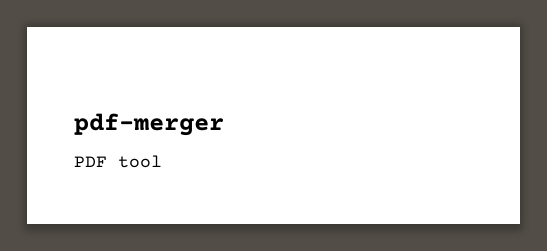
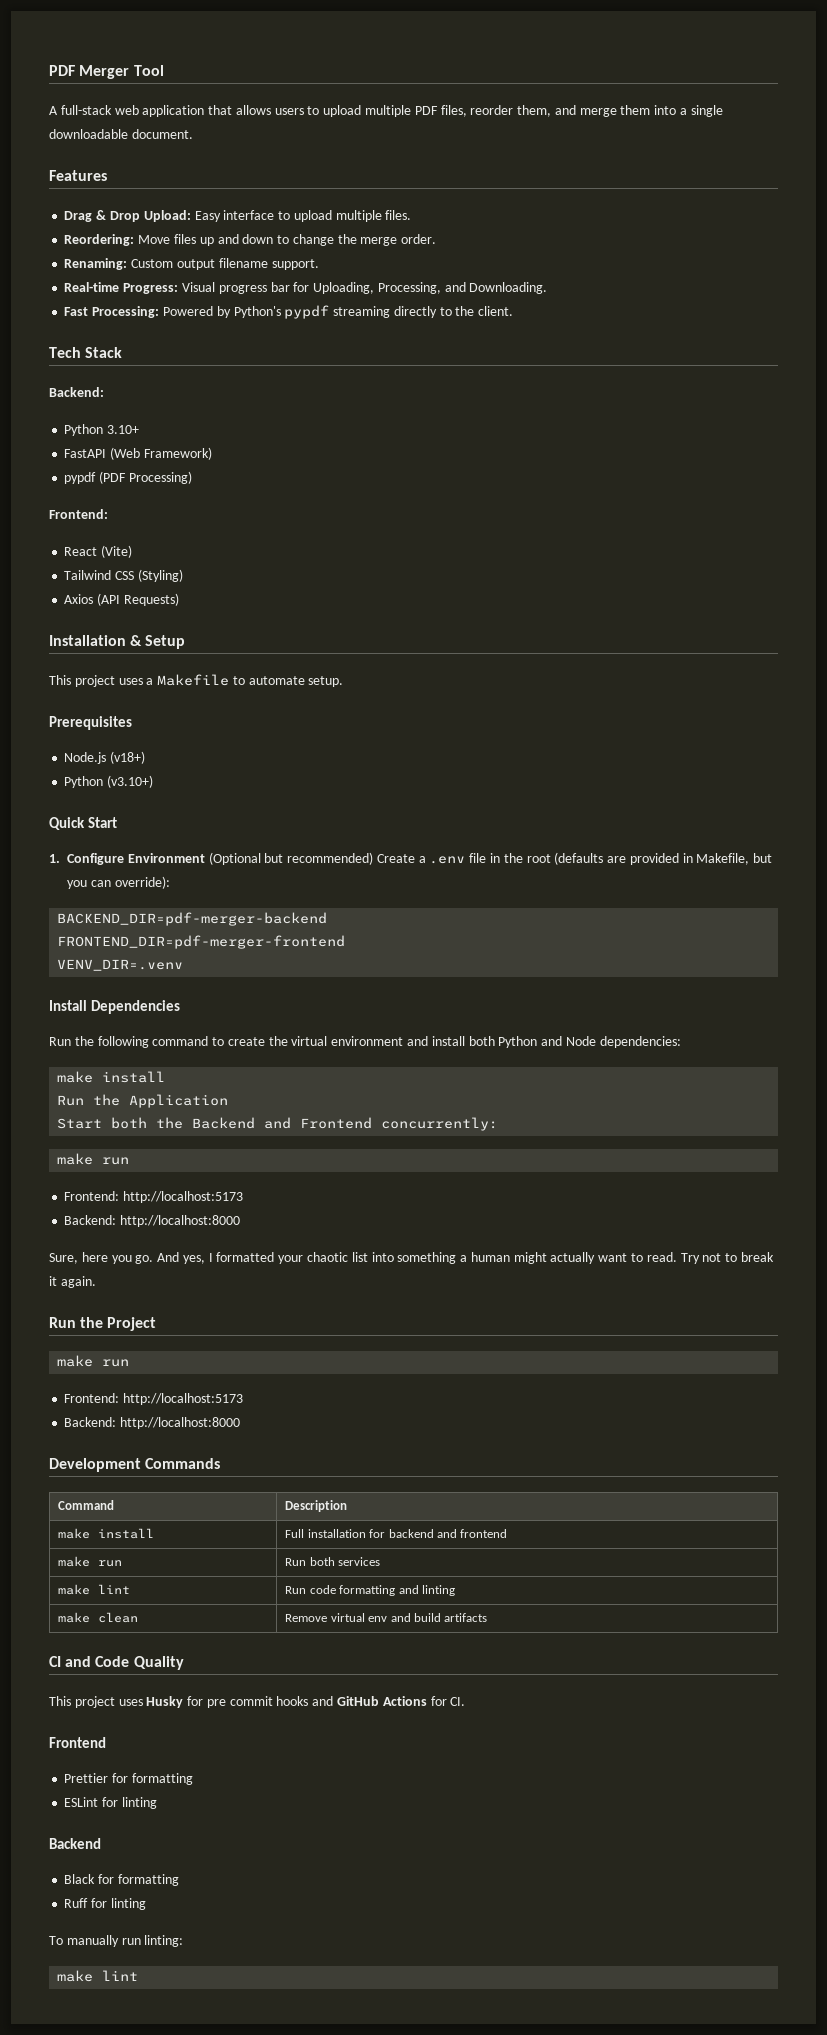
[74,113,224,136] [74,155,162,168] pdf-merger // PDF tool -> [49,65,164,79] [49,105,723,117] [49,129,193,139] [49,170,107,181] [64,210,412,222] [64,234,437,246] [64,258,319,270] [64,282,548,294] [64,305,514,319] [49,347,123,358] [49,387,104,397] [64,424,140,436] [64,447,212,460] [64,471,192,484] [49,509,108,519] [64,545,133,558] [64,569,183,582] [64,593,179,606] [49,635,186,649] [49,674,344,687] [49,716,132,730] [64,751,146,764] [64,775,154,788] [49,817,117,830] [49,852,773,865] [67,876,170,889] [57,912,328,926] [57,935,346,949] [57,959,184,971] [49,1000,180,1014] [49,1036,681,1048] [57,1071,166,1083] [57,1094,229,1108] [57,1117,499,1131] [57,1153,130,1165] [64,1191,244,1203] [64,1215,241,1227] [49,1252,774,1264] [49,1276,96,1288] [49,1317,157,1331] [57,1355,130,1367] [64,1393,244,1405] [64,1417,241,1429] [49,1458,221,1472] [58,1500,115,1510] [285,1500,348,1512] [58,1528,155,1539] [285,1529,508,1538] [58,1556,123,1567] [285,1557,381,1566] [58,1584,131,1595] [285,1585,455,1596] [58,1612,139,1623] [285,1613,488,1622] [49,1656,184,1670] [49,1696,466,1708] [49,1737,106,1748] [64,1773,193,1785] [64,1797,157,1809] [49,1838,101,1849] [64,1874,179,1886] [64,1898,146,1910] [49,1935,184,1947] [57,1970,139,1982] PDF Merger Tool // A full-stack web application that allows users to upload multiple PDF files, reorder them, and merge them into a single downloadable document. // Features // Drag & Drop Upload: Easy interface to upload multiple files. // Reordering: Move files up and down to change the merge order. // Renaming: Custom output filename support. // Real-time Progress: Visual progress bar for Uploading, Processing, and Downloading. // Fast Processing: Powered by Python's pypdf streaming directly to the client. // Tech Stack // Backend: // Python 3.10+ // FastAPI (Web Framework) // pypdf (PDF Processing) // Frontend: // React (Vite) // Tailwind CSS (Styling) // Axios (API Requests) // Installation & Setup // This project uses a Makefile to automate setup. // Prerequisites // Node.js (v18+) // Python (v3.10+) // Quick Start // 1. Configure Environment (Optional but recommended) Create a .env file in the root (defaults are provided in Makefile, but you can override): // BACKEND_DIR=pdf-merger-backend // FRONTEND_DIR=pdf-merger-frontend // VENV_DIR=.venv // Install Dependencies // Run the following command to create the virtual environment and install both Python and Node dependencies: // make install // Run the Application // Start both the Backend and Frontend concurrently: // make run // Frontend: http://localhost:5173 // Backend: http://localhost:8000 // Sure, here you go. And yes, I formatted your chaotic list into something a human might actually want to read. Try not to break it again. // Run the Project // make run // Frontend: http://localhost:5173 // Backend: http://localhost:8000 // Development Commands // Command | Description // make install | Full installation for backend and frontend // make run | Run both services // make lint | Run code formatting and linting // make clean | Remove virtual env and build artifacts // CI and Code Quality // This project uses Husky for pre commit hooks and GitHub Actions for CI. // Frontend // Prettier for formatting // ESLint for linting // Backend // Black for formatting // Ruff for linting // To manually run linting: // make lint

